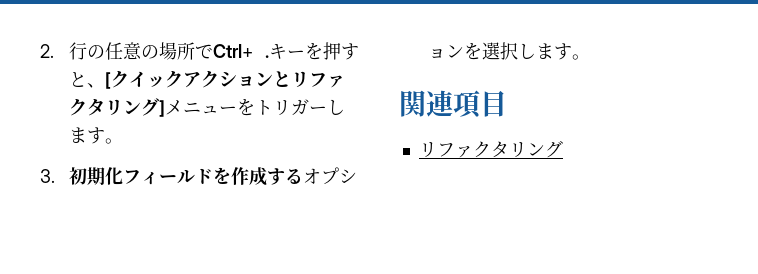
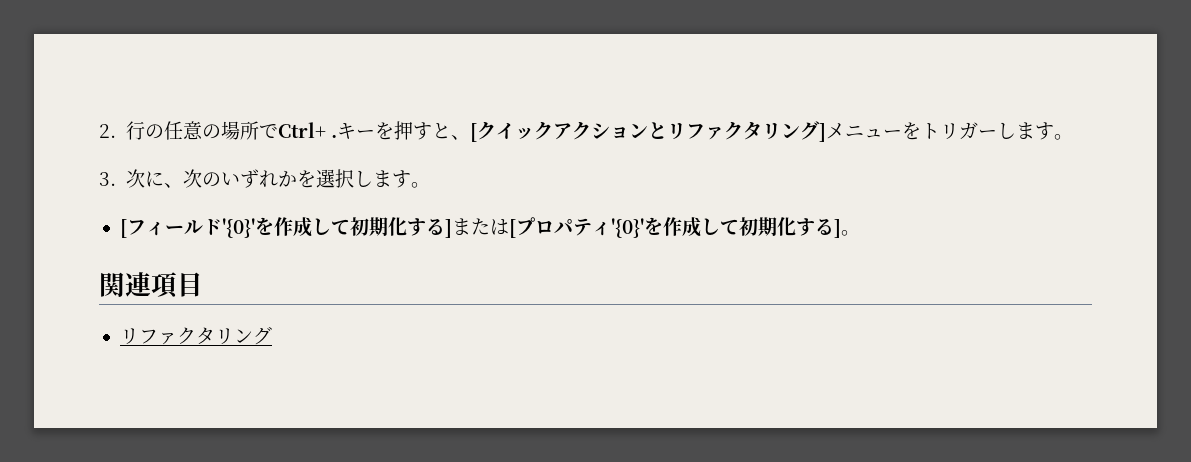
[69,167,358,186] [428,42,573,60] 初期化フィールドを作成するオプションを選択します -> [125,169,430,188] [119,217,841,238] 次に、次のいずれかを選択します。 // [フィールド'{0}'を作成して初期化する]または[プロパティ'{0}'を作成して初期化する]

